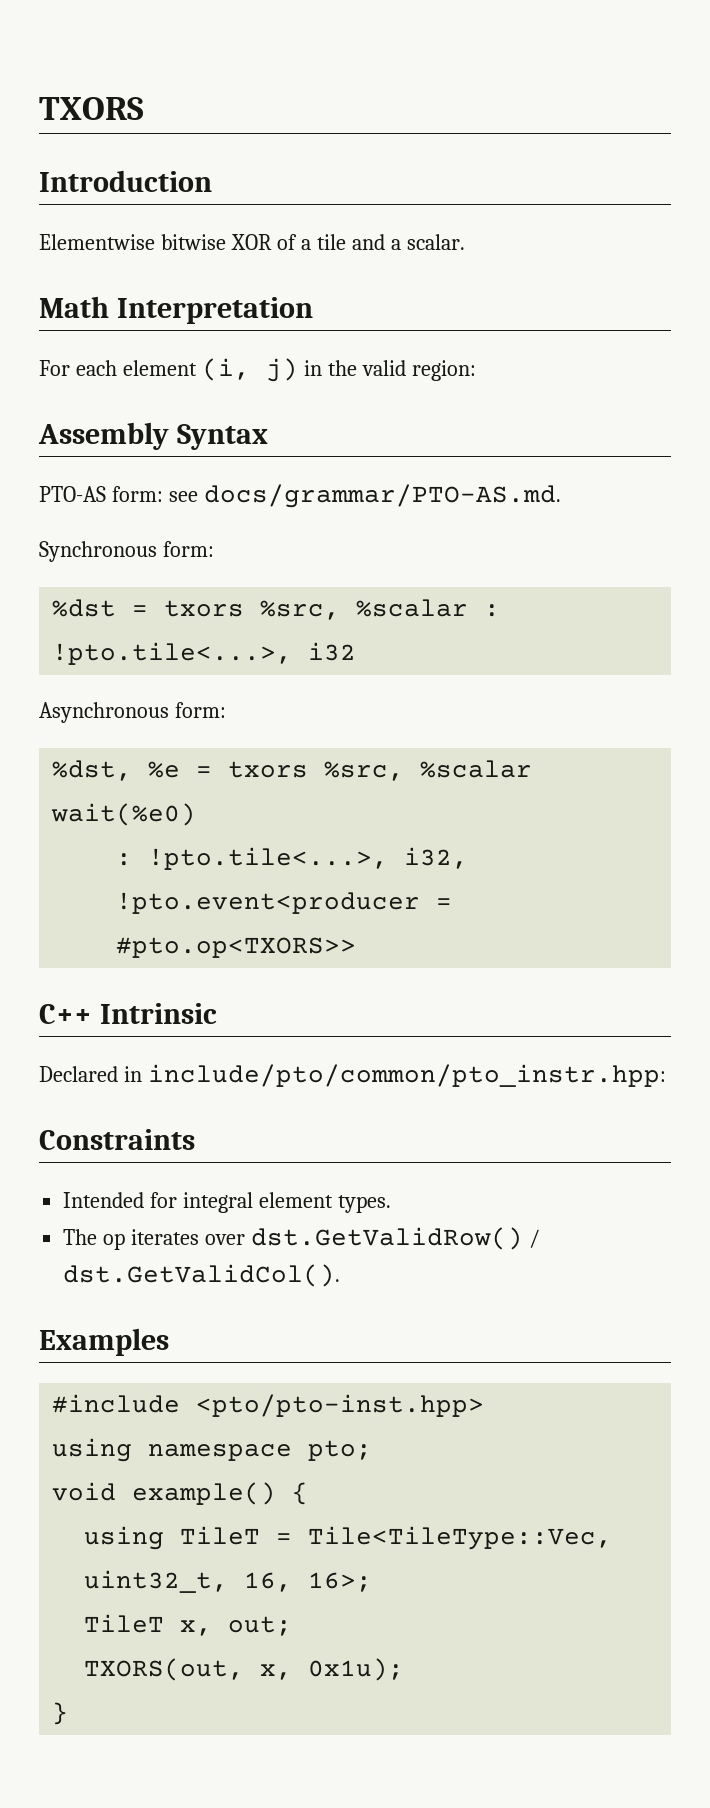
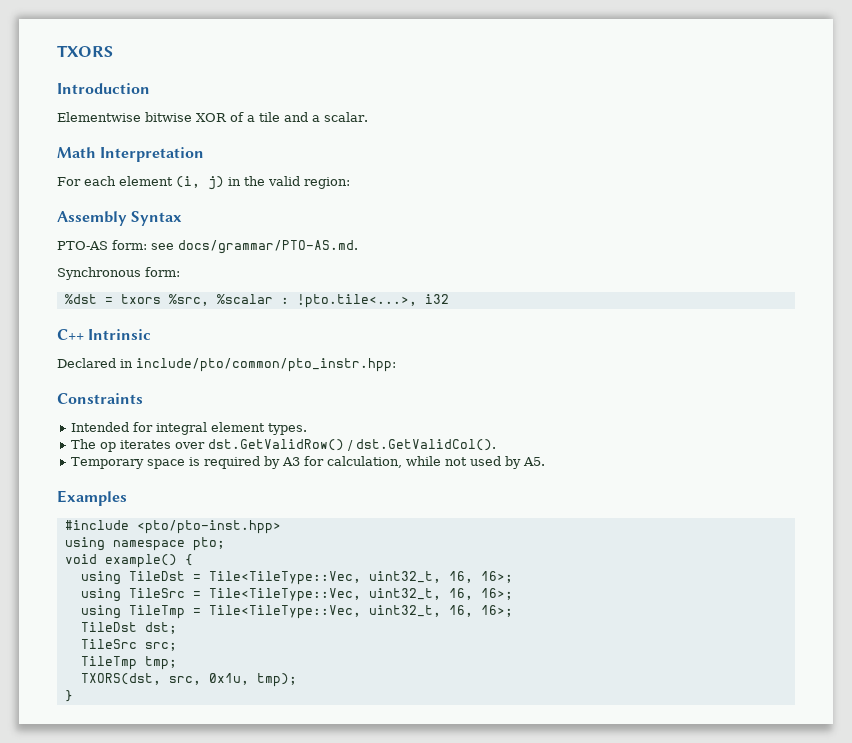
[39,702,226,723] [52,760,533,781] [51,803,197,826] [116,847,469,870] [116,892,453,914] [116,937,357,958] // Asynchronous form: // %dst, %e = txors %src, %scalar wait(%e0) // : !pto.tile<...>, i32, !pto.event<producer = #pto.op<TXORS>> -> (449, 299) none
(341, 1275) none -> [71,456,546,469] // Temporary space is required by A3 for calculation, while not used by A5.
[180,1526,613,1550] [84,1570,373,1593] [84,1614,293,1636] [84,1658,405,1681] TileT = Tile<TileType::Vec, uint32_t, 16, 16>; // TileT x, out; // TXORS(out, x, 0x1u); -> [128,571,513,585] [80,588,513,602] [80,605,513,619] [80,622,177,634] [80,639,177,651] [80,656,177,670] [80,673,297,687] TileDst = Tile<TileType::Vec, uint32_t, 16, 16>; // using TileSrc = Tile<TileType::Vec, uint32_t, 16, 16>; // using TileTmp = Tile<TileType::Vec, uint32_t, 16, 16>; // TileDst dst; // TileSrc src; // TileTmp tmp; // TXORS(dst, src, 0x1u, tmp);

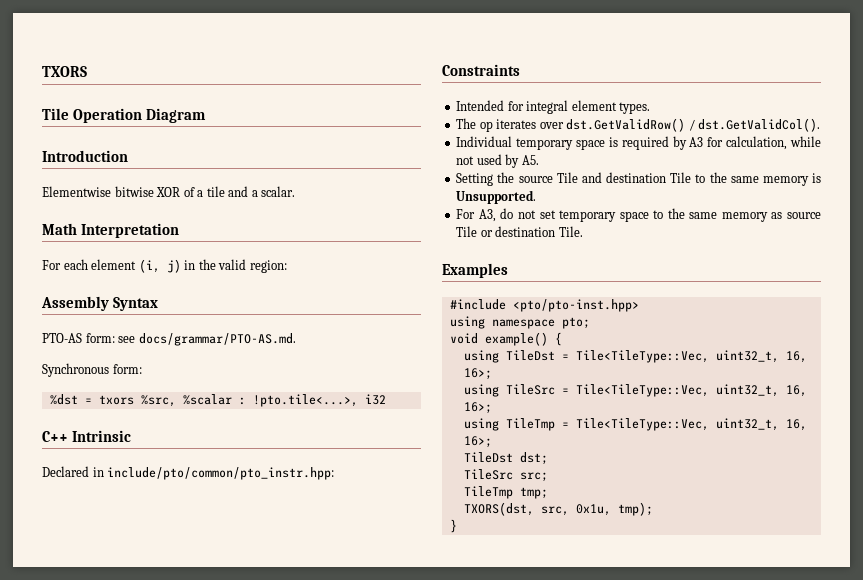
(113, 51) none -> [42,108,206,123] // Tile Operation Diagram
[71,457,145,469] Temporary -> [456,136,574,150] Individual temporary
(546, 461) none -> [456,172,821,186] [456,190,537,204] [456,208,821,222] [456,226,583,237] // Setting the source Tile and destination Tile to the same memory is Unsupported. // For A3, do not set temporary space to the same memory as source Tile or destination Tile.

